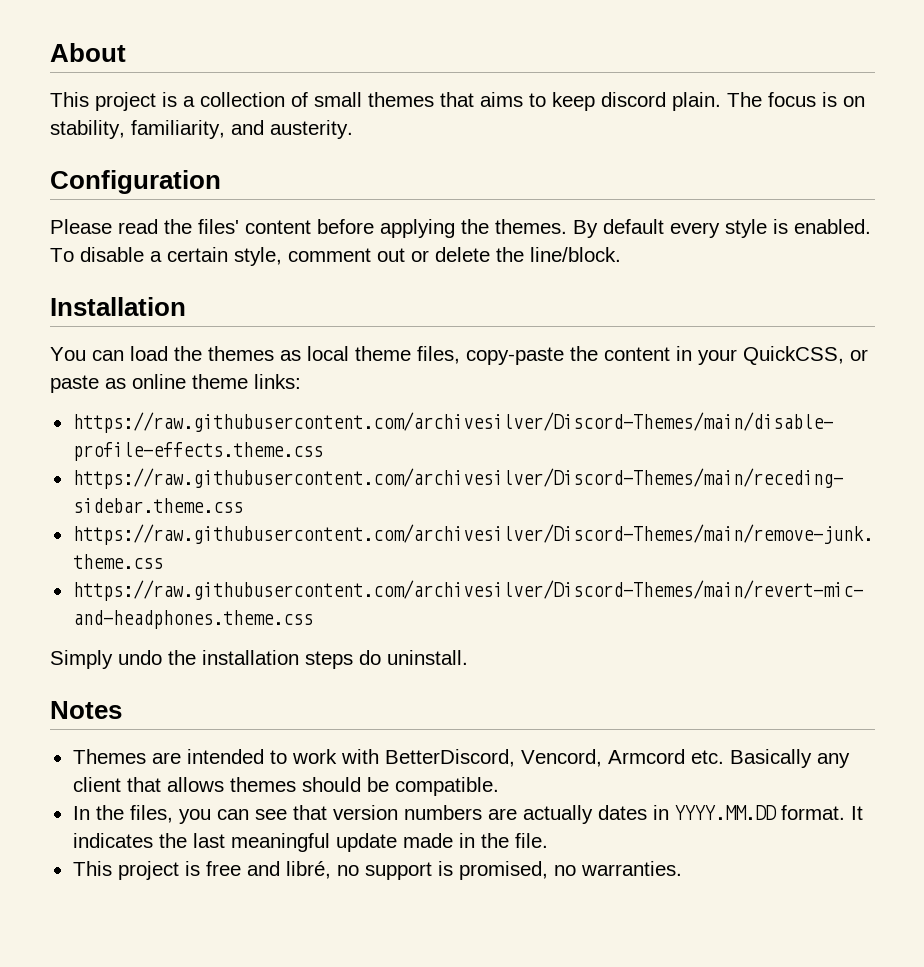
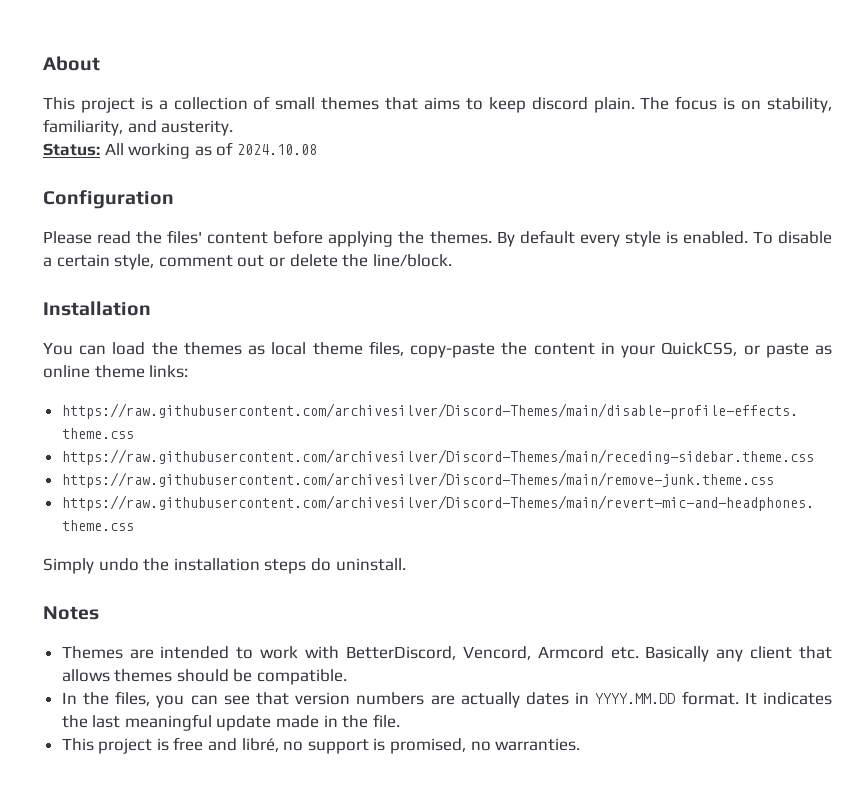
(353, 129) none -> [43,142,317,159] // Status: All working as of 2024.10.08

